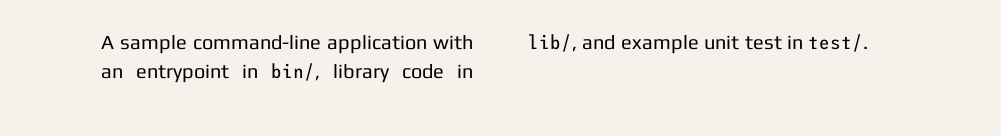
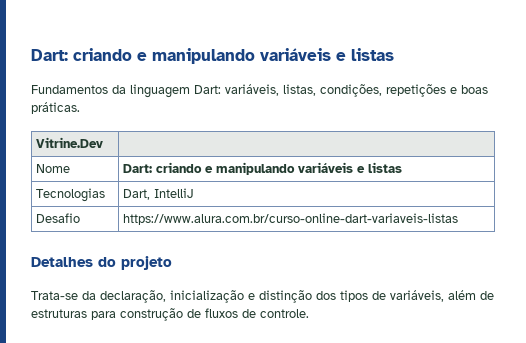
[101,35,473,54] [101,63,473,83] [528,34,869,54] A sample command-line application with an entrypoint in bin/, library code in lib/, and example unit test in test/. -> [31,48,394,64] [31,84,488,98] [31,102,80,114] [36,137,104,148] [36,164,71,173] [123,162,403,175] [36,188,106,202] [123,188,195,200] [36,213,81,223] [123,213,459,225] [31,256,172,270] [31,290,494,303] [31,308,309,321] Dart: criando e manipulando variáveis e listas // Fundamentos da linguagem Dart: variáveis, listas, condições, repetições e boas práticas. // Vitrine.Dev | // Nome | Dart: criando e manipulando variáveis e listas // Tecnologias | Dart, IntelliJ // Desafio | https://www.alura.com.br/curso-online-dart-variaveis-listas // Detalhes do projeto // Trata-se da declaração, inicialização e distinção dos tipos de variáveis, além de estruturas para construção de fluxos de controle.

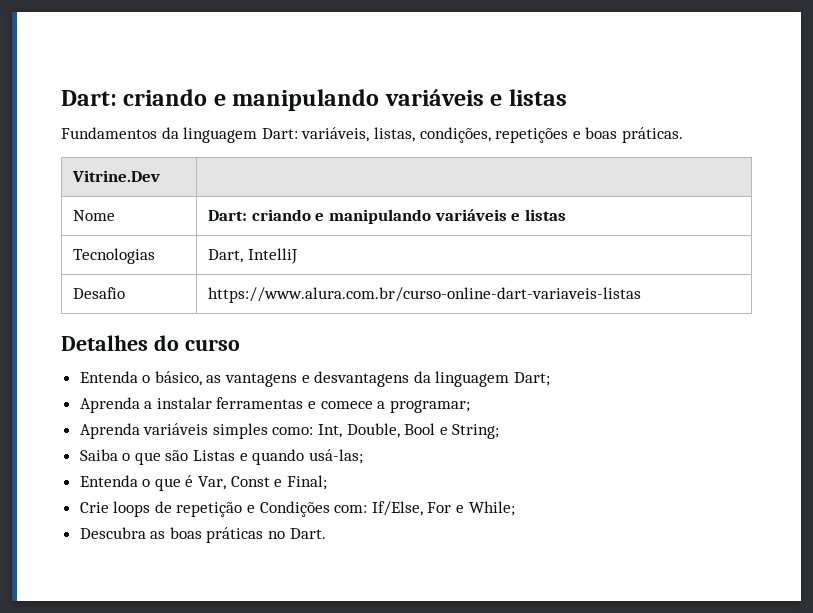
[121,256,172,270] [31,290,494,303] [31,308,309,321] projeto // Trata-se da declaração, inicialização e distinção dos tipos de variáveis, além de estruturas para construção de fluxos de controle. -> [184,339,240,351] [79,371,551,387] [79,397,470,413] [79,423,500,439] [79,449,363,465] [79,475,327,491] [79,501,515,517] [79,527,326,543] curso // Entenda o básico, as vantagens e desvantagens da linguagem Dart; // Aprenda a instalar ferramentas e comece a programar; // Aprenda variáveis simples como: Int, Double, Bool e String; // Saiba o que são Listas e quando usá-las; // Entenda o que é Var, Const e Final; // Crie loops de repetição e Condições com: If/Else, For e While; // Descubra as boas práticas no Dart.

